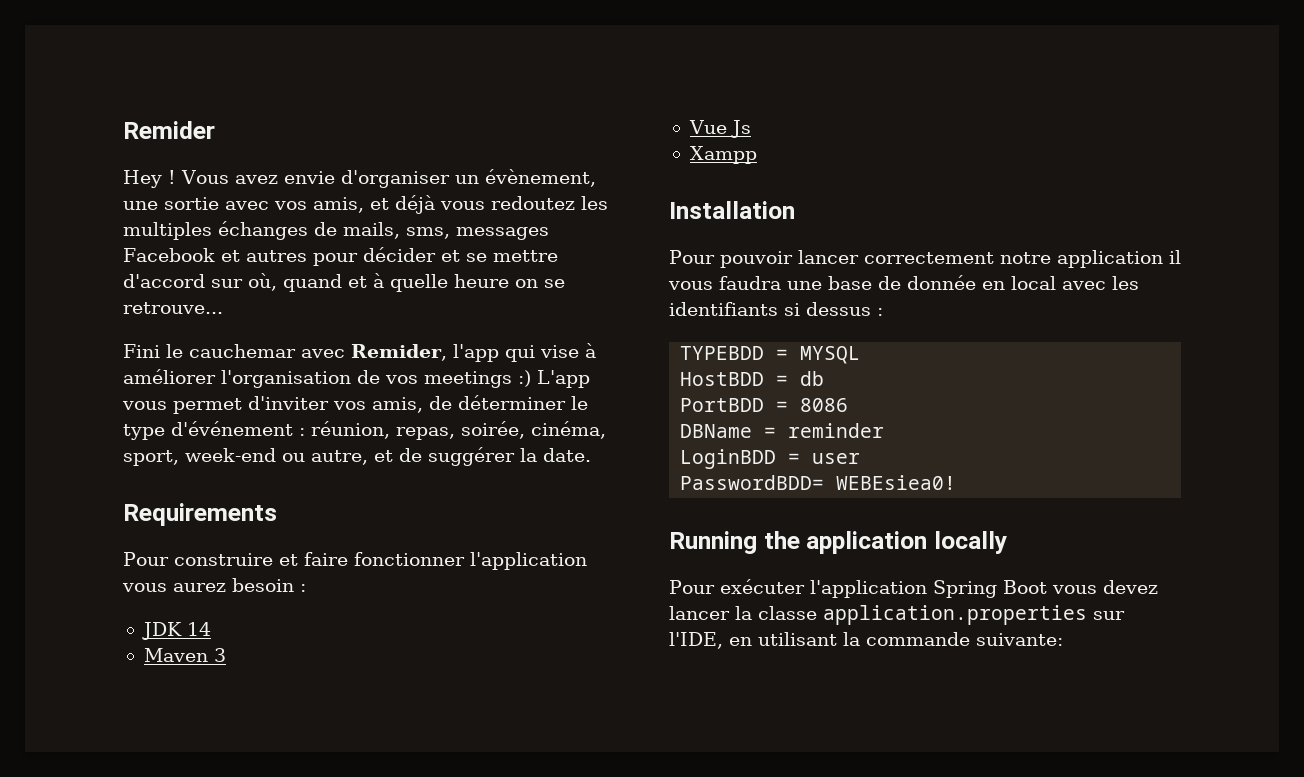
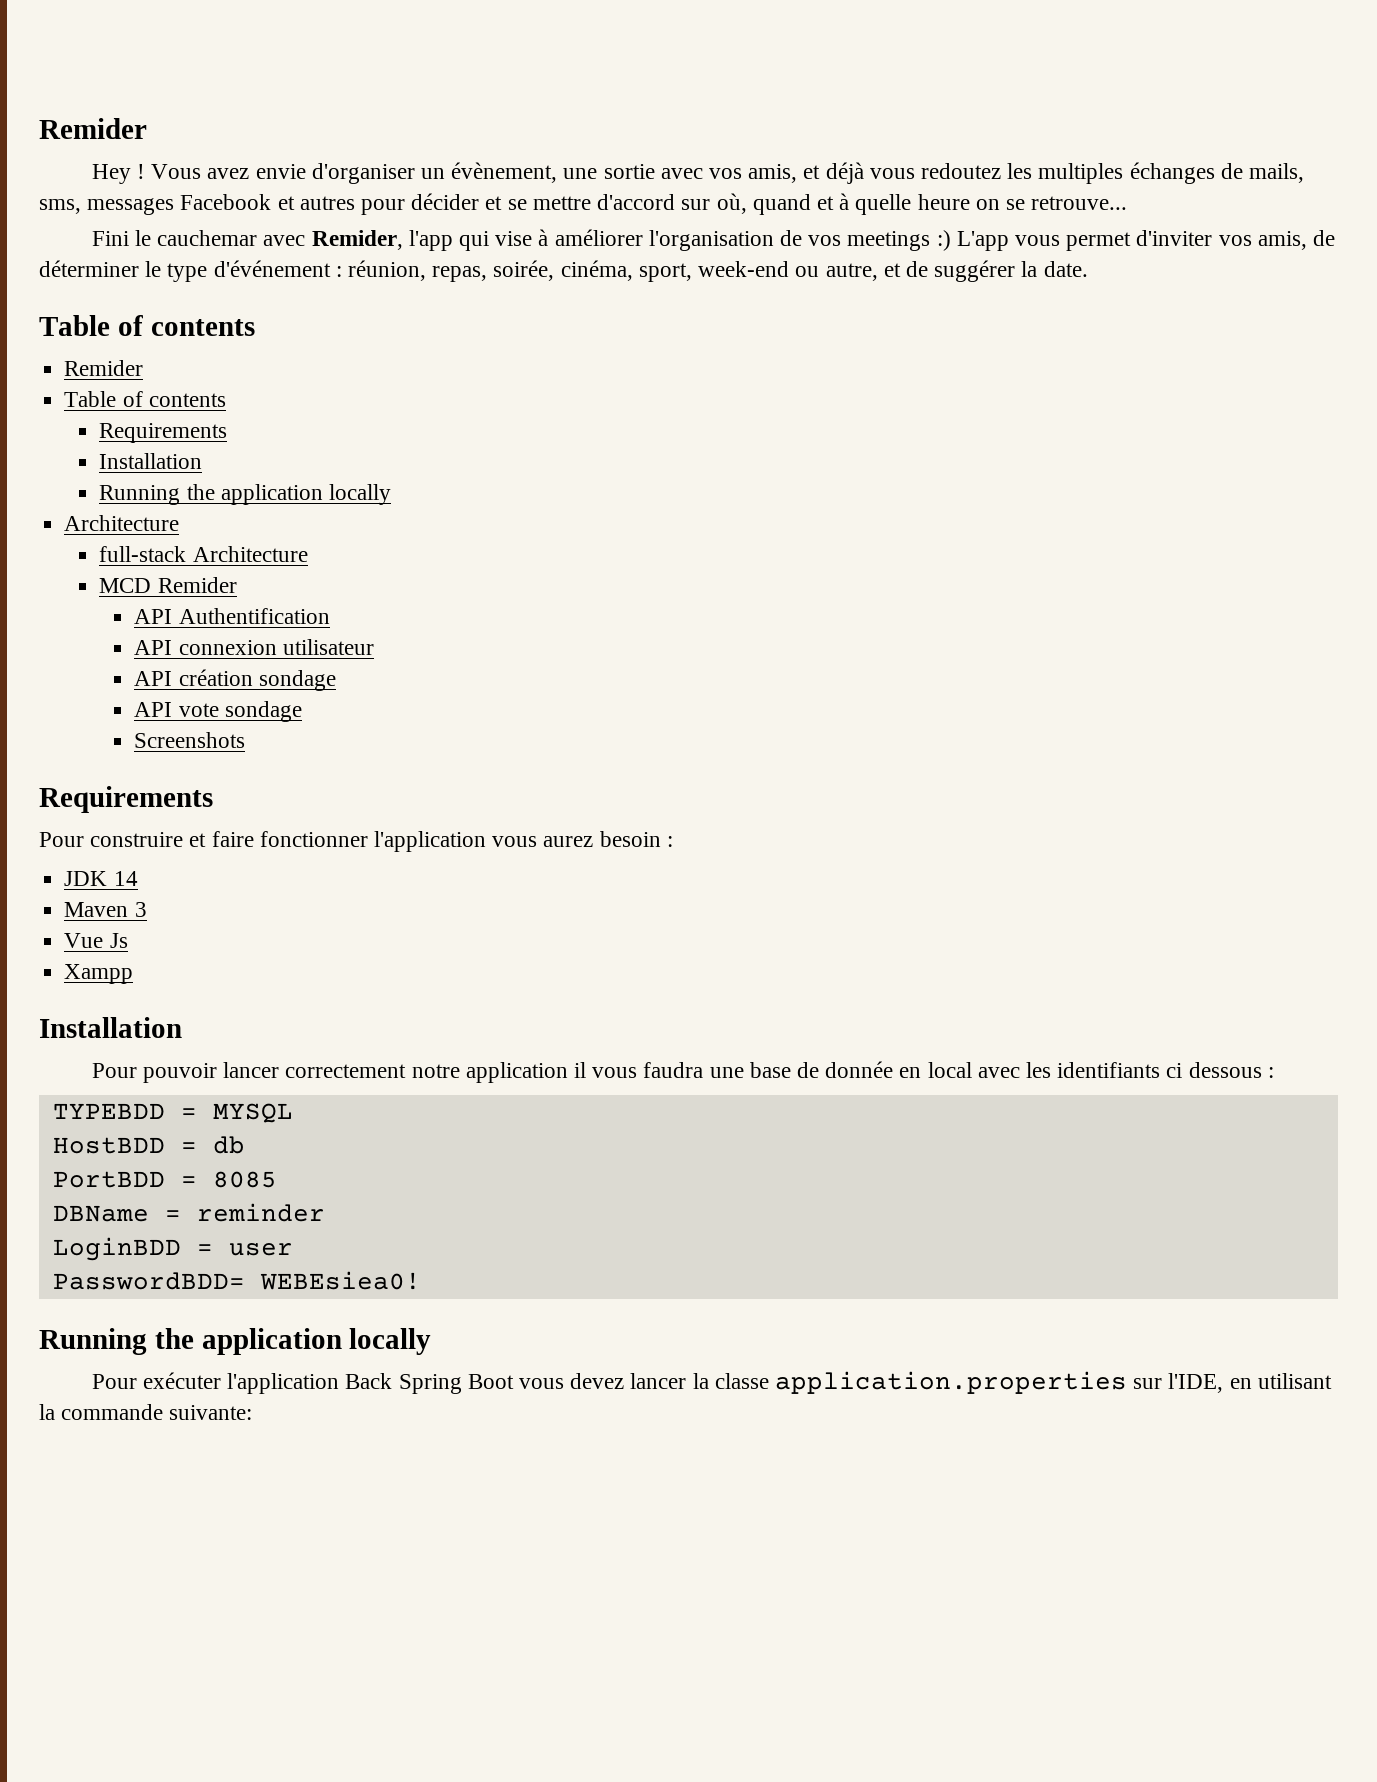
(591, 455) none -> [39,315,255,336] [64,360,144,376] [64,391,226,407] [99,423,228,443] [99,453,203,469] [99,484,391,505] [64,515,180,531] [99,546,308,562] [99,577,237,593] [134,608,330,624] [134,639,374,655] [134,669,336,691] [134,701,302,722] [134,732,246,748] // Table of contents // Remider // Table of contents // Requirements // Installation // Running the application locally // Architecture // full-stack Architecture // MCD Remider // API Authentification // API connexion utilisateur // API création sondage // API vote sondage // Screenshots
[784,302,871,316] si dessus -> [1166,1062,1262,1078] ci dessous
[800,398,849,412] 8086 -> [212,1171,277,1188] 8085
(927, 589) none -> [345,1373,393,1389] Back

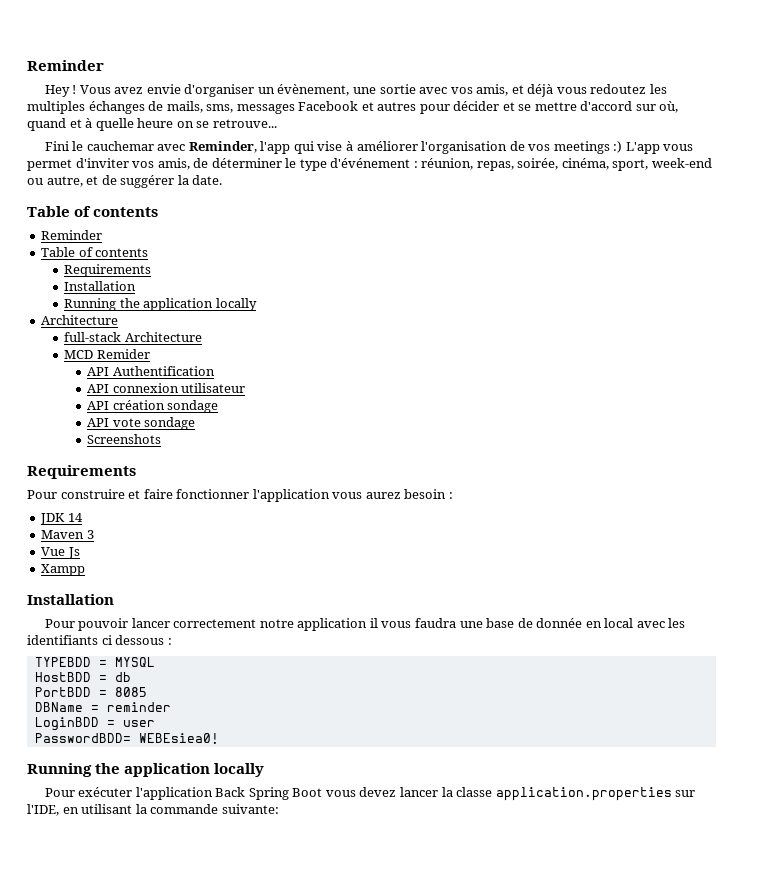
[39,118,147,139] Remider -> [27,60,104,71] Reminder
[311,230,403,250] Remider, -> [188,141,257,153] Reminder,
[64,360,144,376] Remider -> [41,230,103,240] Reminder

